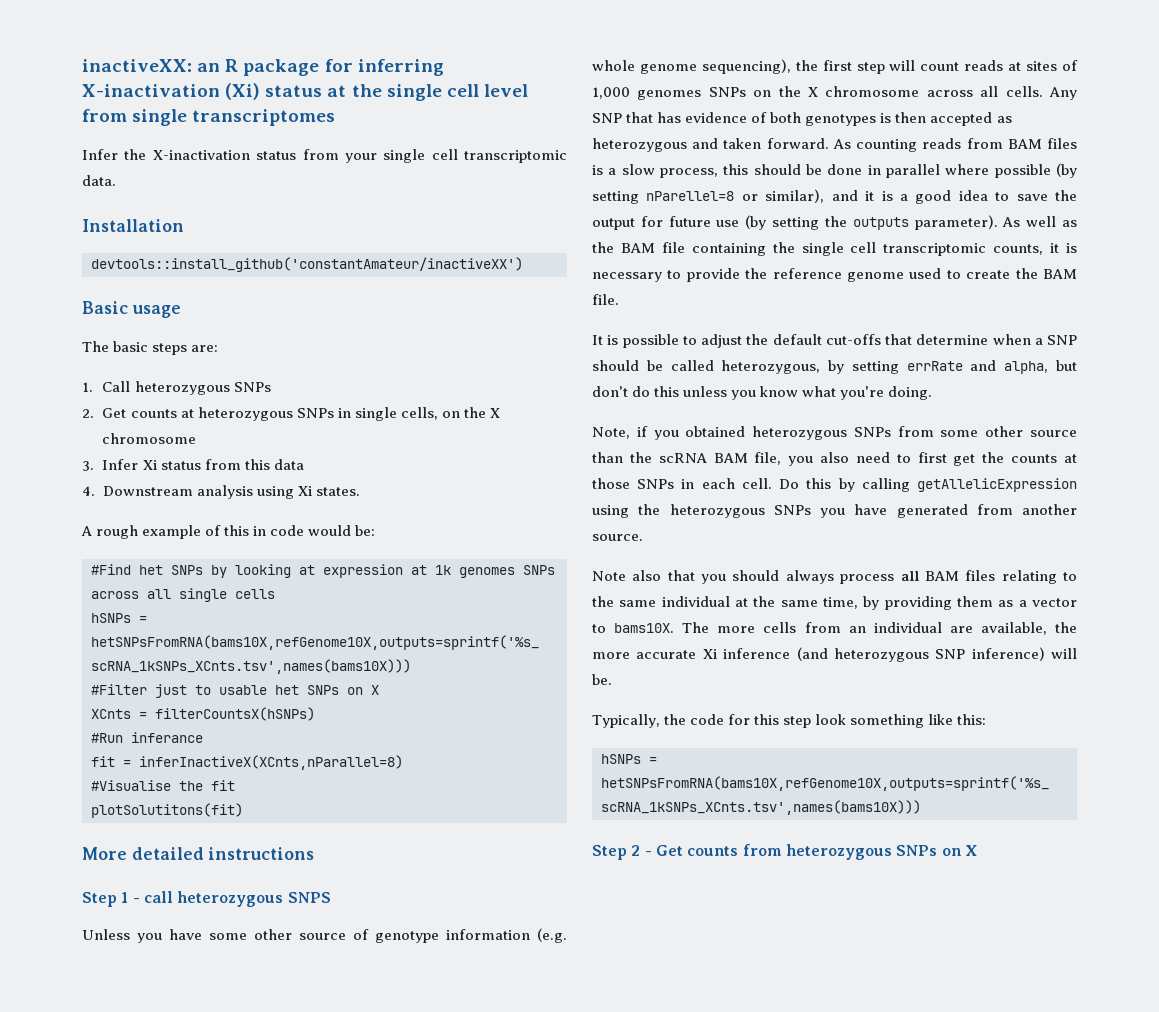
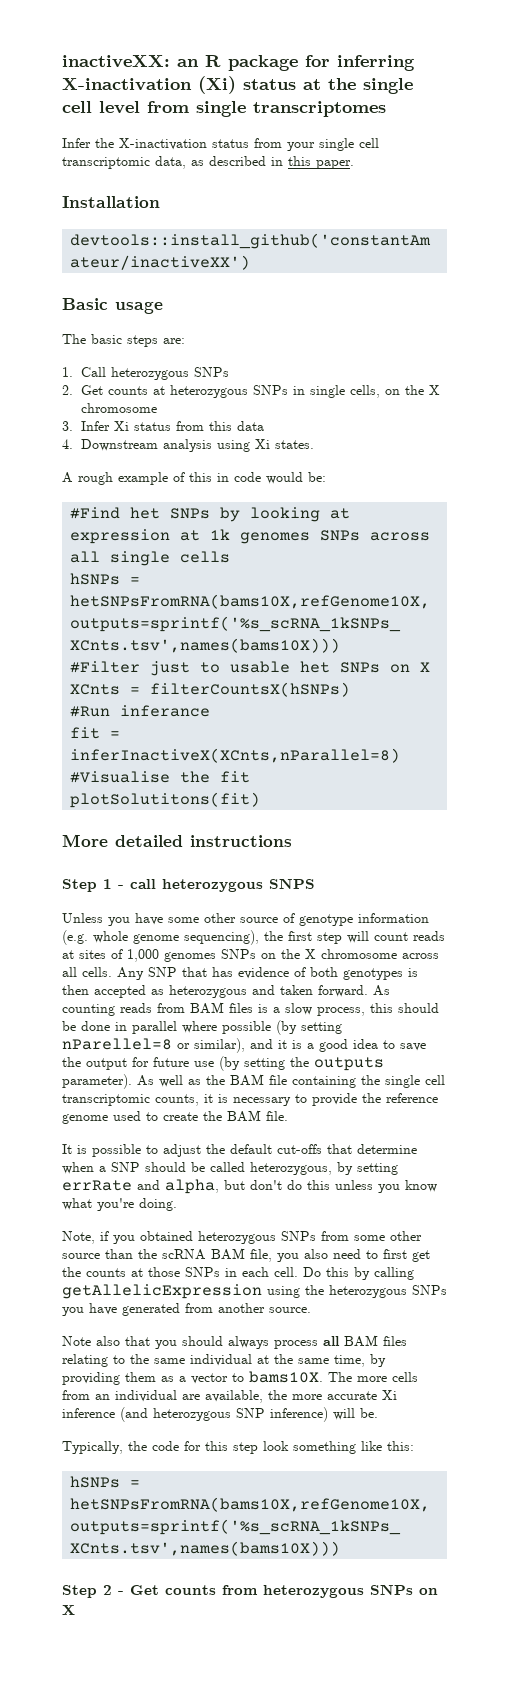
[82,175,116,186] data. -> [155,156,354,169] data, as described in this paper.

